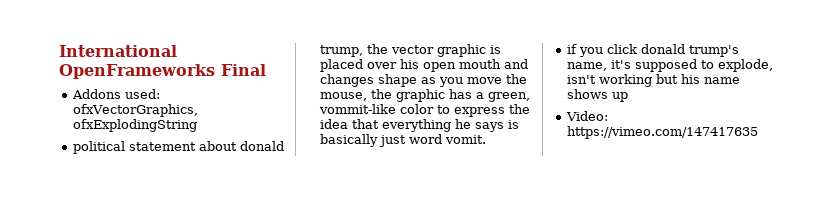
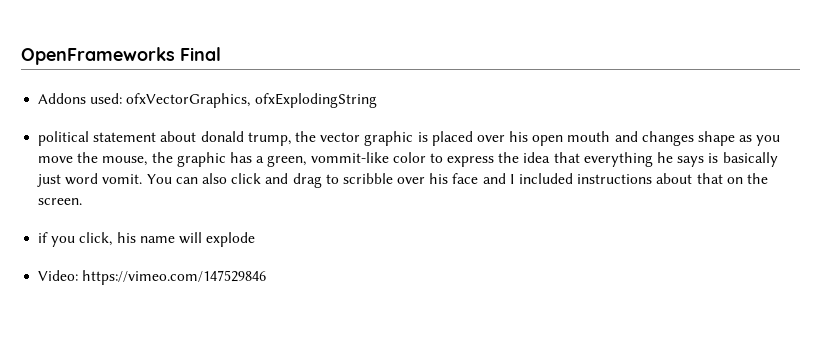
[59,45,177,57] International -> (21, 56) none
[566,44,739,57] [566,59,773,72] [566,74,740,87] [566,89,628,102] // if you click donald trump's name, it's supposed to explode, isn't working but his name shows up -> [146,173,768,188] [38,198,83,205] [38,232,256,247] You can also click and drag to scribble over his face and I included instructions about that on the screen. // if you click, his name will explode
[566,126,758,139] https://vimeo.com/147417635 -> [82,270,267,285] https://vimeo.com/147529846

